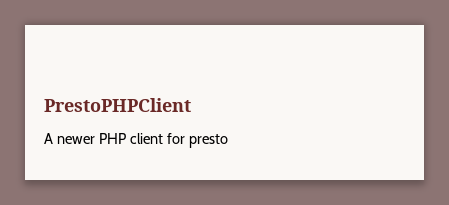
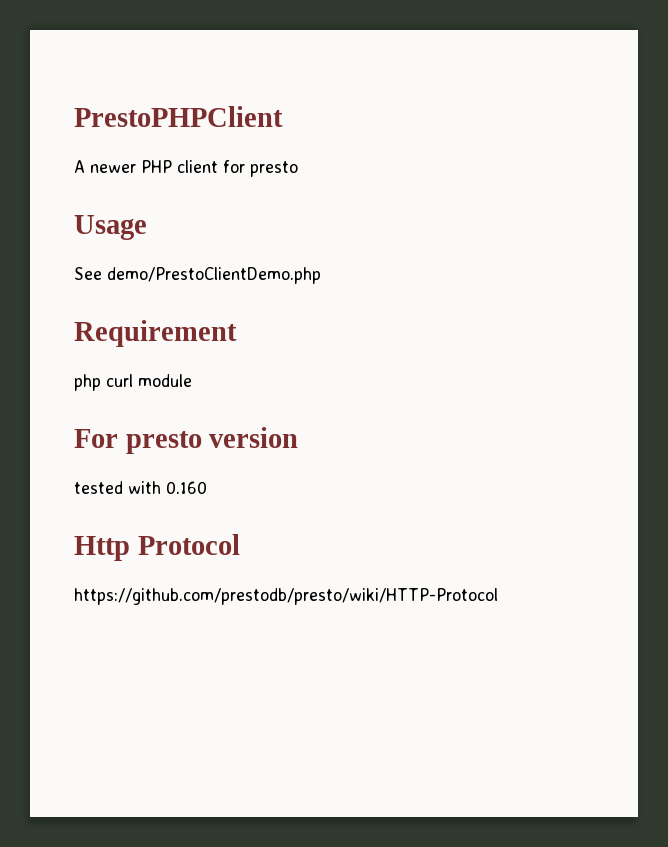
(228, 141) none -> [74,215,147,240] [74,267,321,284] [74,320,237,347] [74,374,192,391] [74,427,299,454] [74,481,207,494] [74,534,240,561] [74,588,498,605] // Usage // See demo/PrestoClientDemo.php // Requirement // php curl module // For presto version // tested with 0.160 // Http Protocol // https://github.com/prestodb/presto/wiki/HTTP-Protocol

